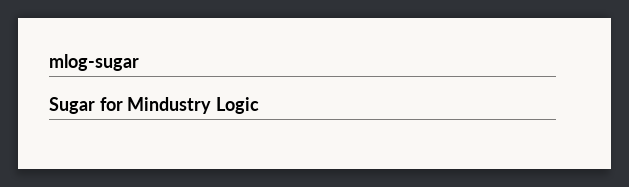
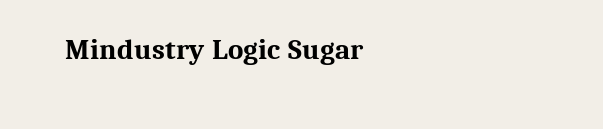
[49,54,139,71] [49,97,123,114] mlog-sugar // Sugar for -> (65, 52) none
(260, 105) none -> [287,40,364,65] Sugar

